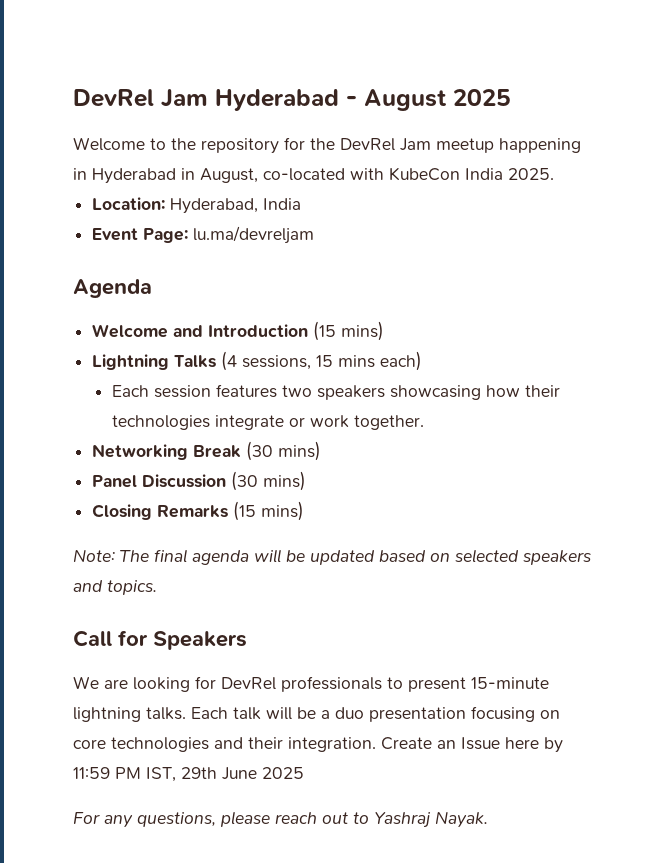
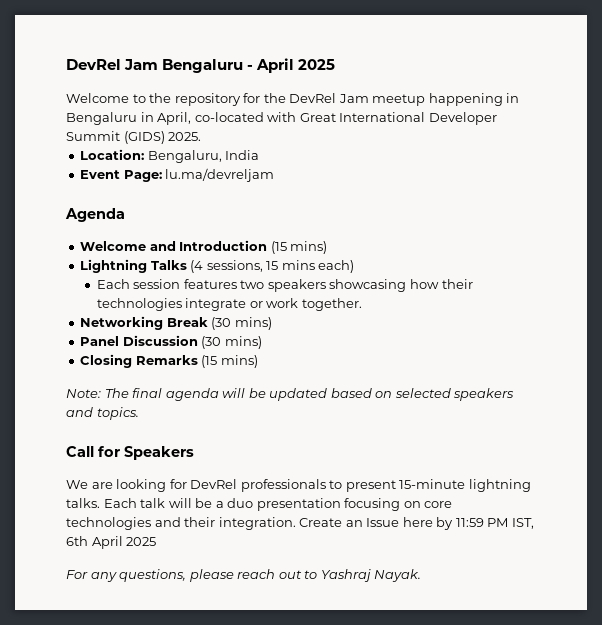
[73,89,447,111] DevRel Jam Hyderabad - August -> [66,58,295,73] DevRel Jam Bengaluru - April
[92,167,503,184] Hyderabad in August, co-located with KubeCon India -> [66,112,497,125] [66,131,165,144] Bengaluru in April, co-located with Great International Developer Summit (GIDS)
[170,198,259,214] Hyderabad, -> [147,150,222,163] Bengaluru,
[181,767,257,780] 29th June -> [66,536,123,549] 6th April

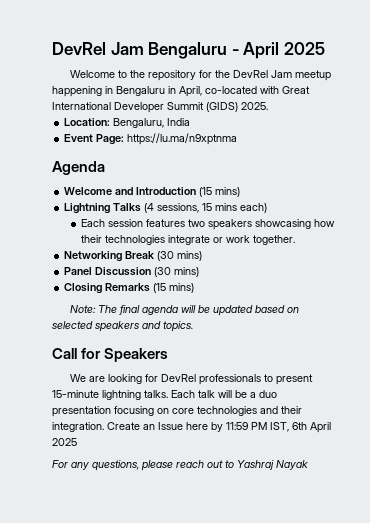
[165,168,275,182] lu.ma/devreljam -> [127,133,238,145] https://lu.ma/n9xptnma
[374,569,422,582] Nayak. -> [276,460,308,470] Nayak

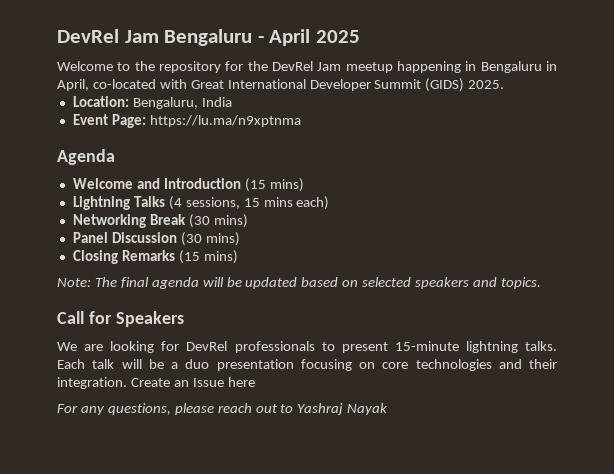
[80,219,335,230] [80,235,295,245] // Each session features two speakers showcasing how their technologies integrate or work together. -> (330, 203) none
[211,422,331,433] [52,438,77,446] by 11:59 PM IST, 6th April 2025 -> (255, 382) none

